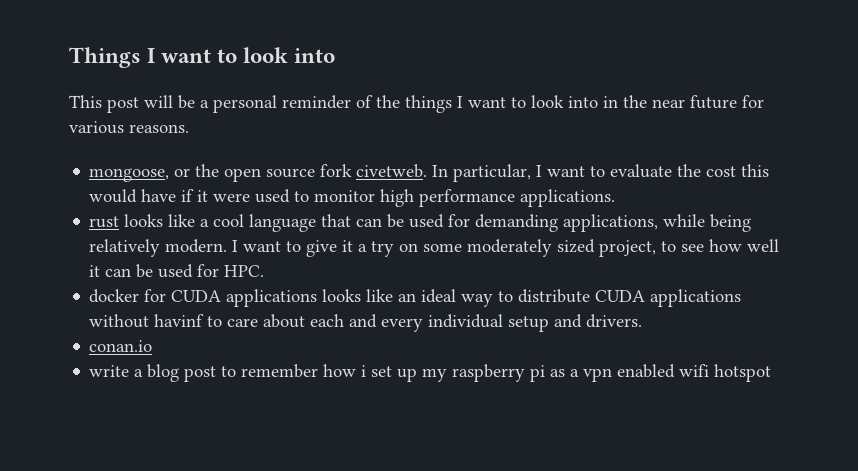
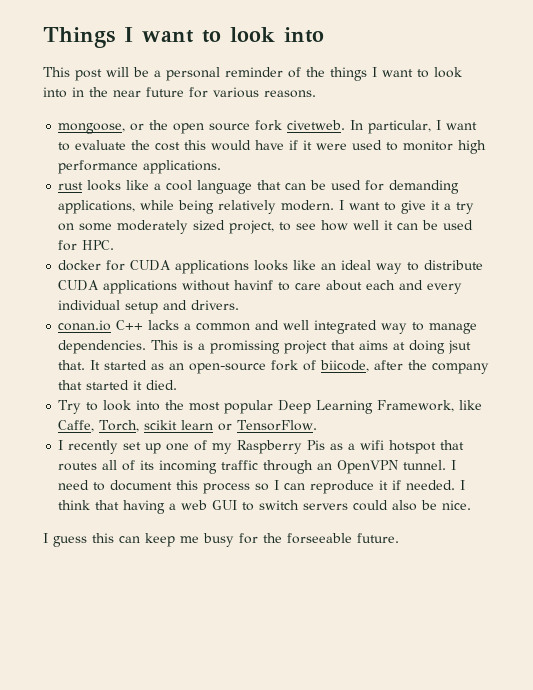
[89,364,772,382] // write a blog post to remember how i set up my raspberry pi as a vpn enabled wifi hotspot -> [116,320,478,334] [58,340,472,354] [58,360,490,374] [58,380,178,390] [58,400,483,414] [58,420,318,432] [58,440,465,454] [58,460,457,474] [58,480,466,494] [58,500,472,514] [43,533,399,547] C++ lacks a common and well integrated way to manage dependencies. This is a promissing project that aims at doing jsut that. It started as an open-source fork of biicode, after the company that started it died. // Try to look into the most popular Deep Learning Framework, like Caffe, Torch, scikit learn or TensorFlow. // I recently set up one of my Raspberry Pis as a wifi hotspot that routes all of its incoming traffic through an OpenVPN tunnel. I need to document this process so I can reproduce it if needed. I think that having a web GUI to switch servers could also be nice. // I guess this can keep me busy for the forseeable future.

